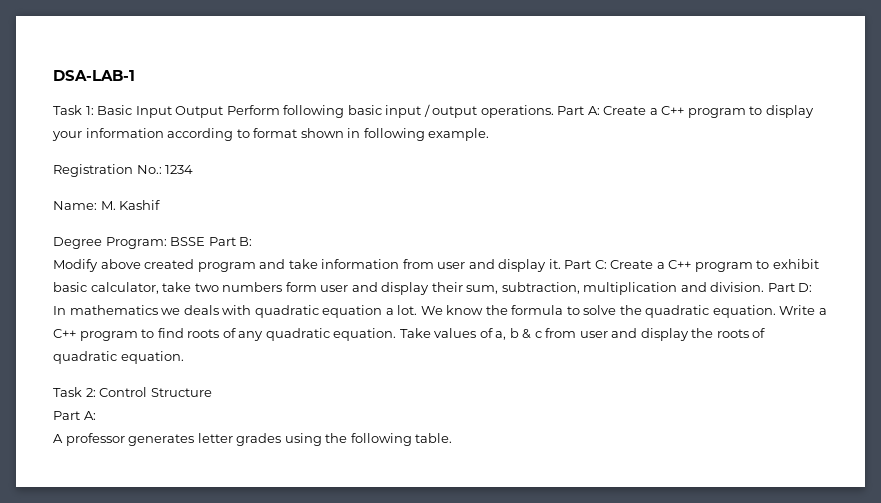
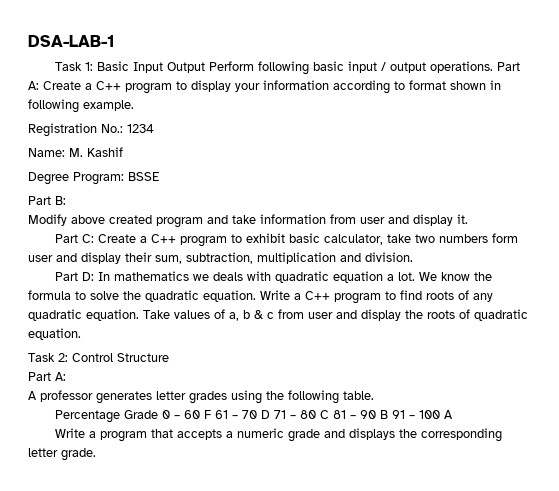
(206, 241) none -> (159, 176) //
(561, 264) none -> (468, 219) //
(765, 287) none -> (413, 257) //
(453, 438) none -> [54,410,453,423] [54,428,502,442] [28,448,96,461] // Percentage Grade 0 – 60 F 61 – 70 D 71 – 80 C 81 – 90 B 91 – 100 A // Write a program that accepts a numeric grade and displays the corresponding letter grade.

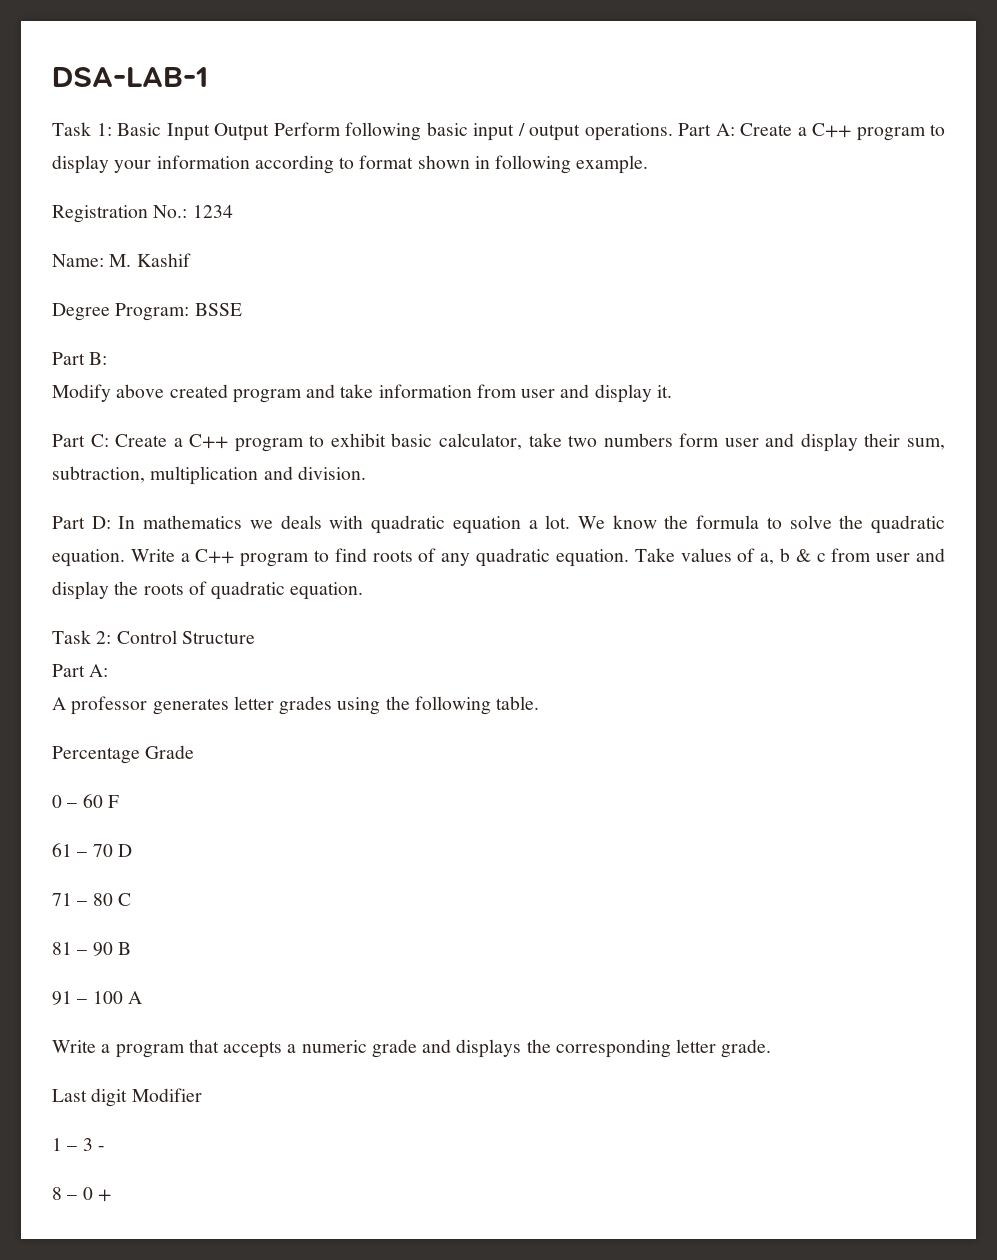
(158, 414) none -> (195, 752) //
(211, 414) none -> (119, 801) //
(270, 414) none -> (132, 850) //
(329, 414) none -> (131, 899) //
(388, 414) none -> (131, 948) //
(96, 454) none -> [52,1088,202,1107] [52,1138,105,1151] [52,1187,111,1202] // Last digit Modifier // 1 – 3 - // 8 – 0 +

